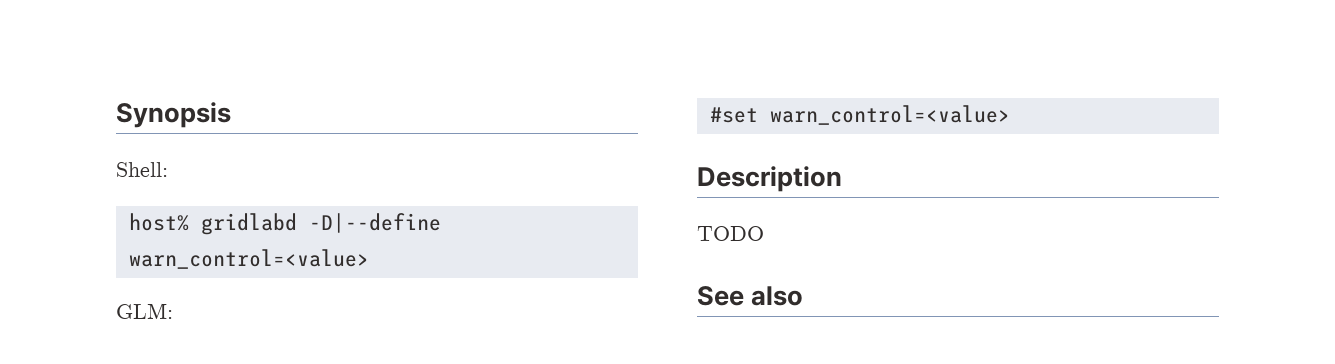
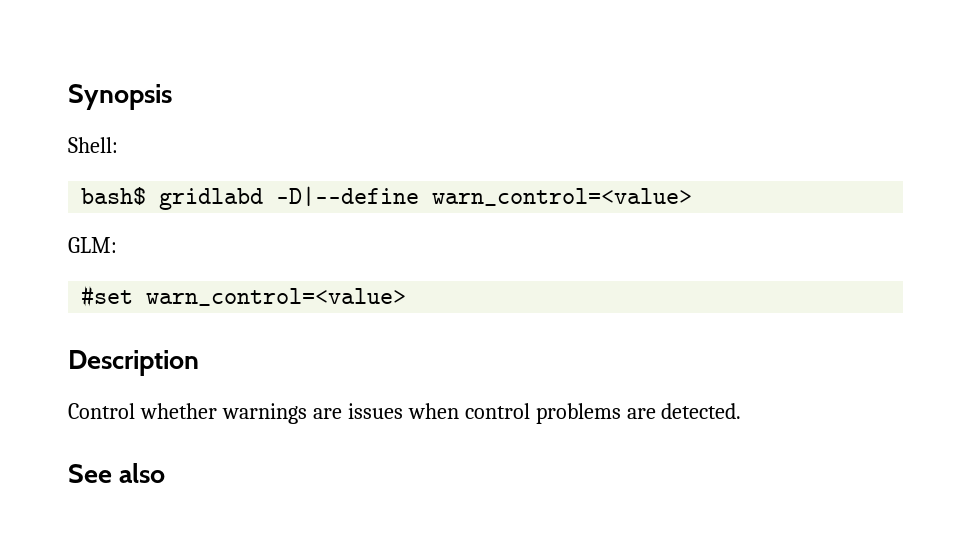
[128,213,189,231] host% -> [81,187,147,205] bash$
[697,226,764,241] TODO -> [68,403,742,424] Control whether warnings are issues when control problems are detected.

